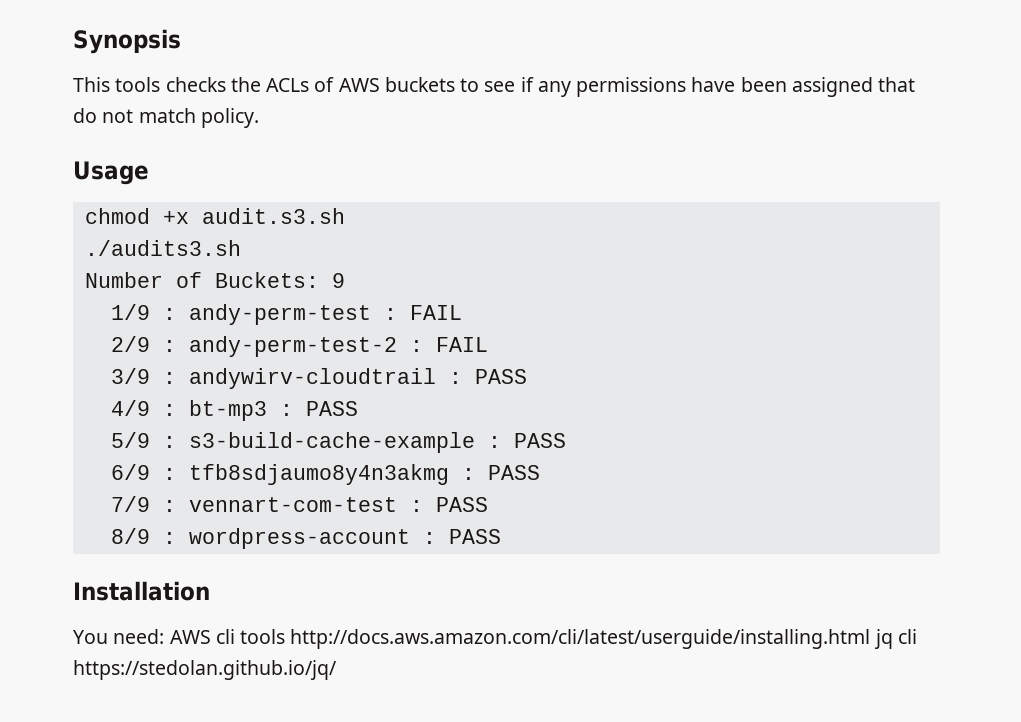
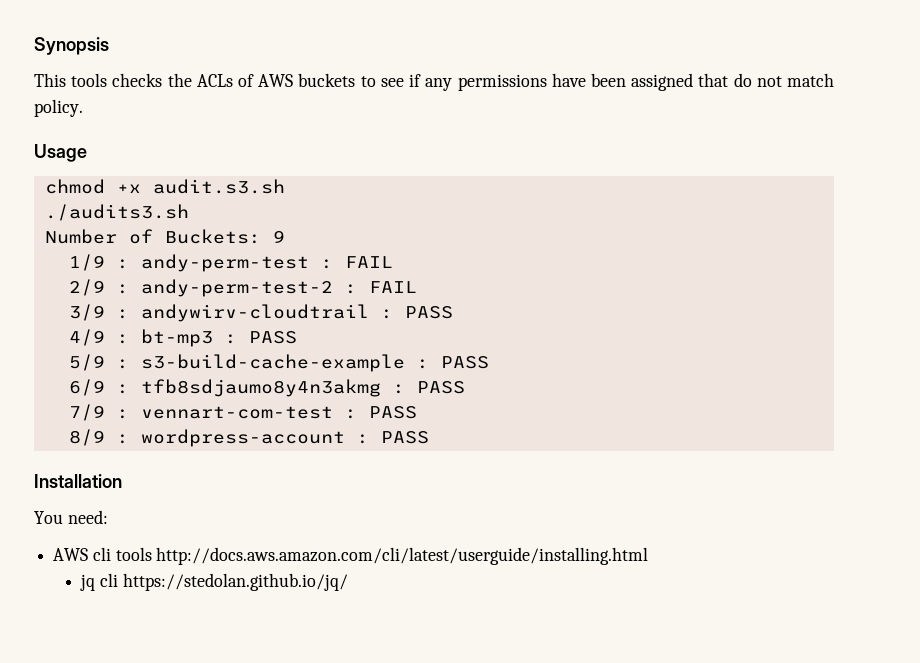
(165, 636) none -> (108, 517) //
(871, 639) none -> (649, 556) //

